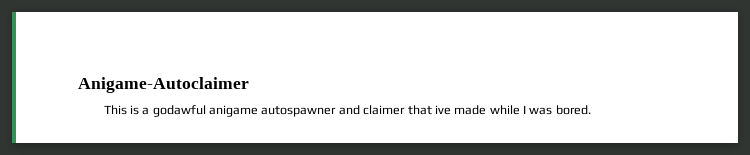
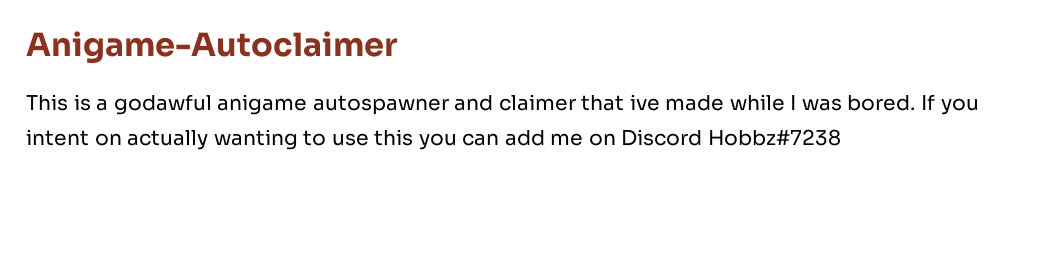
(591, 110) none -> [921,94,979,115] [26,129,841,150] If you intent on actually wanting to use this you can add me on Discord Hobbz#7238

